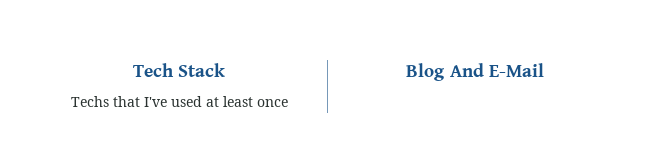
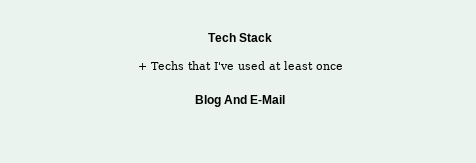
(226, 70) none -> [137,63,147,70] +

